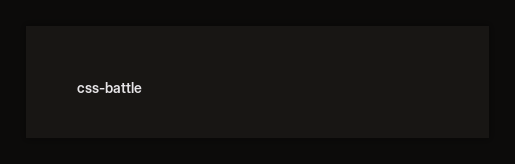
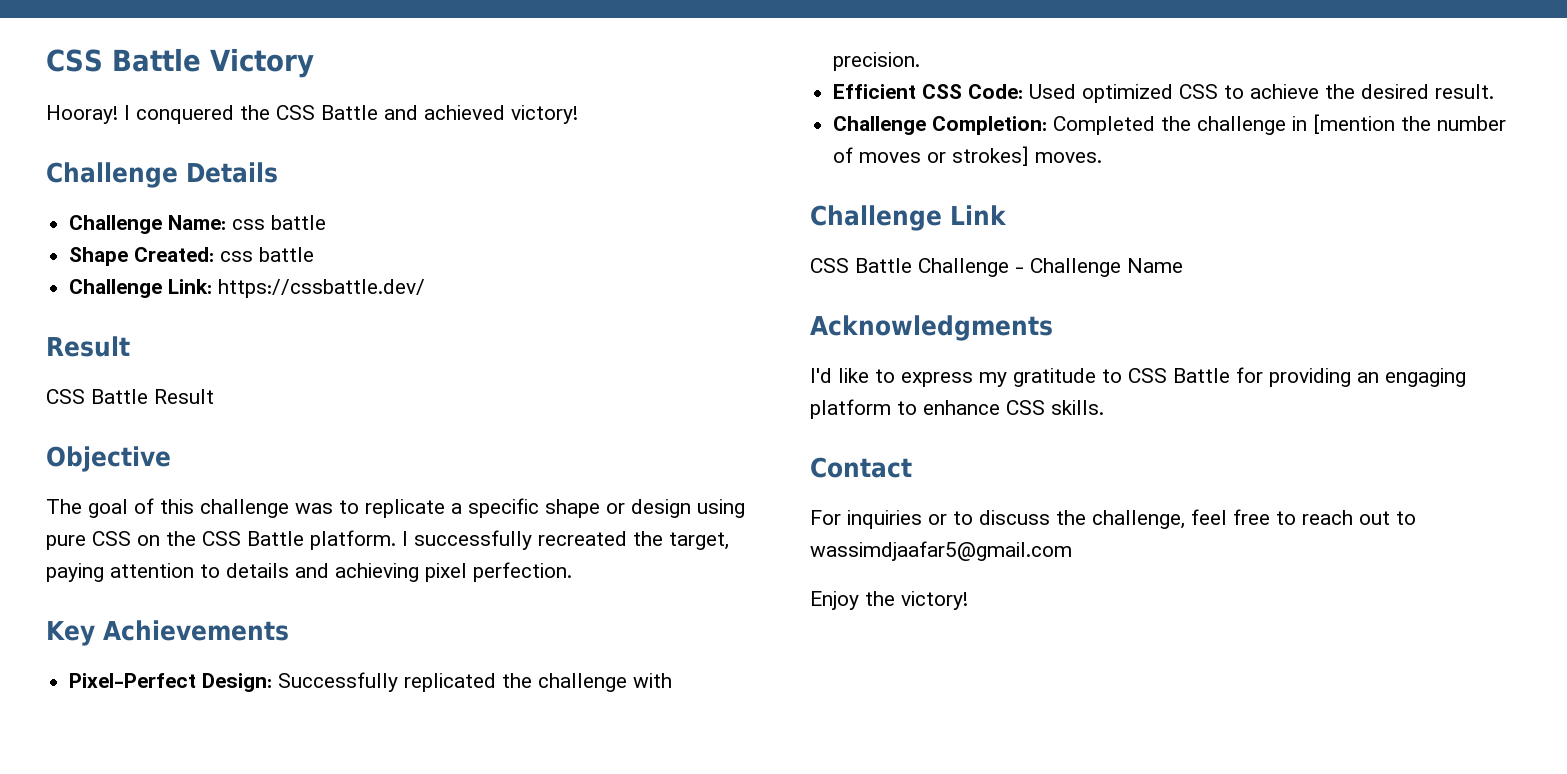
[77,82,142,93] css-battle -> [46,48,314,78] [46,105,578,124] [46,162,278,188] [69,215,327,234] [69,247,315,266] [69,279,426,298] [46,336,130,357] [46,389,214,404] [46,446,171,472] [46,498,745,518] [46,530,729,550] [46,562,572,582] [46,620,289,646] [69,672,673,692] [833,52,921,71] [833,84,1495,103] [833,114,1507,135] [833,146,1103,166] [810,205,1007,231] [810,258,1183,277] [810,315,1053,341] [810,367,1466,387] [810,399,1104,419] [810,457,912,478] [810,509,1416,529] [810,541,1072,561] [810,591,968,610] CSS Battle Victory // Hooray! I conquered the CSS Battle and achieved victory! // Challenge Details // Challenge Name: css battle // Shape Created: css battle // Challenge Link: https://cssbattle.dev/ // Result // CSS Battle Result // Objective // The goal of this challenge was to replicate a specific shape or design using pure CSS on the CSS Battle platform. I successfully recreated the target, paying attention to details and achieving pixel perfection. // Key Achievements // Pixel-Perfect Design: Successfully replicated the challenge with precision. // Efficient CSS Code: Used optimized CSS to achieve the desired result. // Challenge Completion: Completed the challenge in [mention the number of moves or strokes] moves. // Challenge Link // CSS Battle Challenge - Challenge Name // Acknowledgments // I'd like to express my gratitude to CSS Battle for providing an engaging platform to enhance CSS skills. // Contact // For inquiries or to discuss the challenge, feel free to reach out to wassimdjaafar5@gmail.com // Enjoy the victory!

